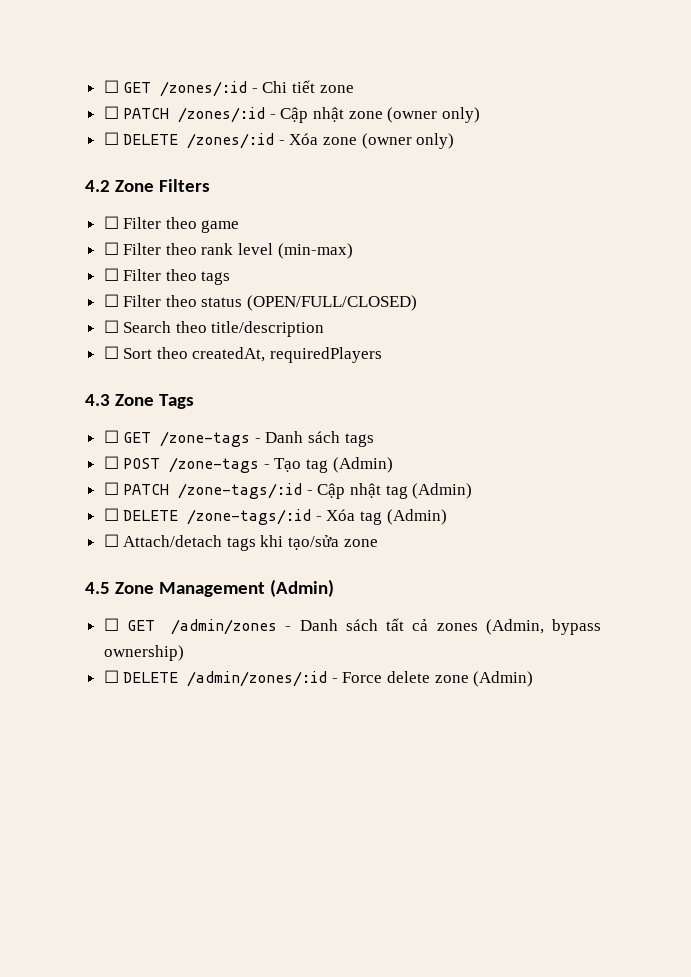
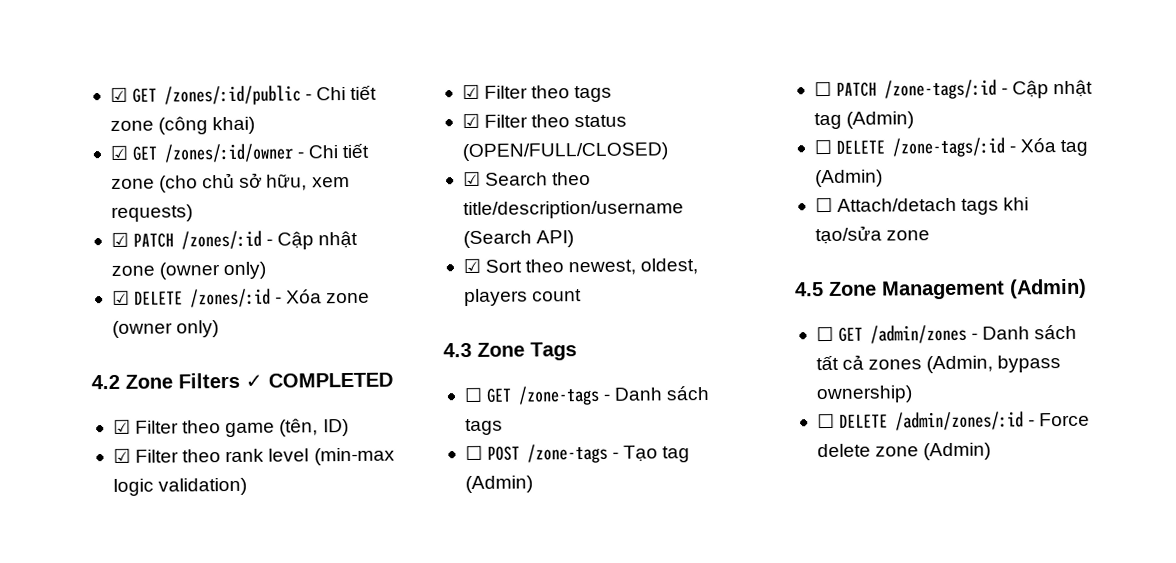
[103,80,354,97] [103,106,119,119] ☐ GET /zones/:id - Chi tiết zone // ☐ -> [109,85,378,106] [109,116,256,135] [109,143,370,163] [110,172,350,193] [110,204,193,222] [110,232,129,247] ☑ GET /zones/:id/public - Chi tiết zone (công khai) // ☑ GET /zones/:id/owner - Chi tiết zone (cho chủ sở hữu, xem requests) // ☑
[103,132,119,145] ☐ -> [111,290,130,305] ☑
[103,216,119,229] // ☐ -> [245,372,393,388] [112,419,131,434] ✓ COMPLETED // ☑
[103,242,119,255] // ☐ -> [279,418,349,437] [112,448,131,463] (tên, ID) // ☑
[277,243,353,259] [103,268,119,281] (min-max) // ☐ -> [313,447,395,466] [112,477,248,496] [461,84,480,100] (min-max logic validation) // ☑
[103,294,119,307] ☐ -> [461,113,480,129] ☑
[103,320,119,333] ☐ -> [462,171,481,187] ☑
[211,321,325,337] [103,346,383,363] title/description // ☐ Sort theo createdAt, requiredPlayers -> [462,200,684,220] [462,230,575,249] [462,258,699,276] [463,288,583,307] title/description/username (Search API) // ☑ Sort theo newest, oldest, players count

